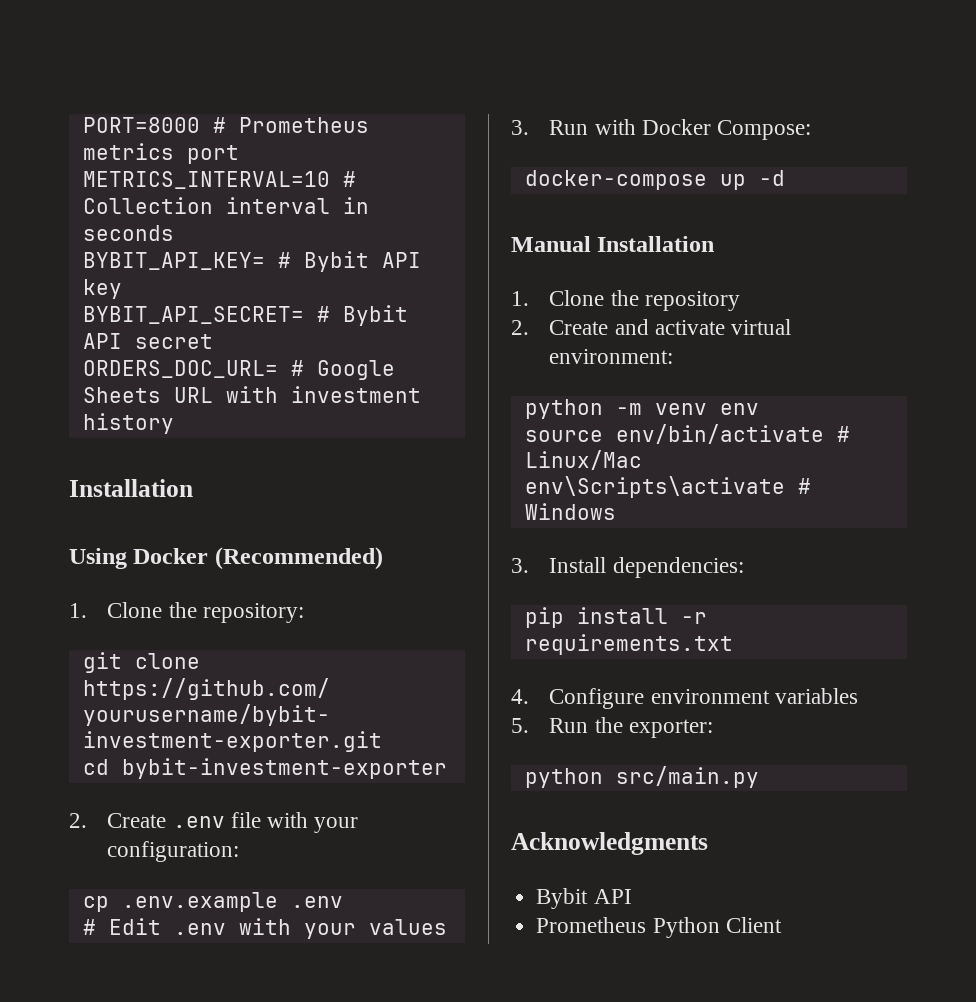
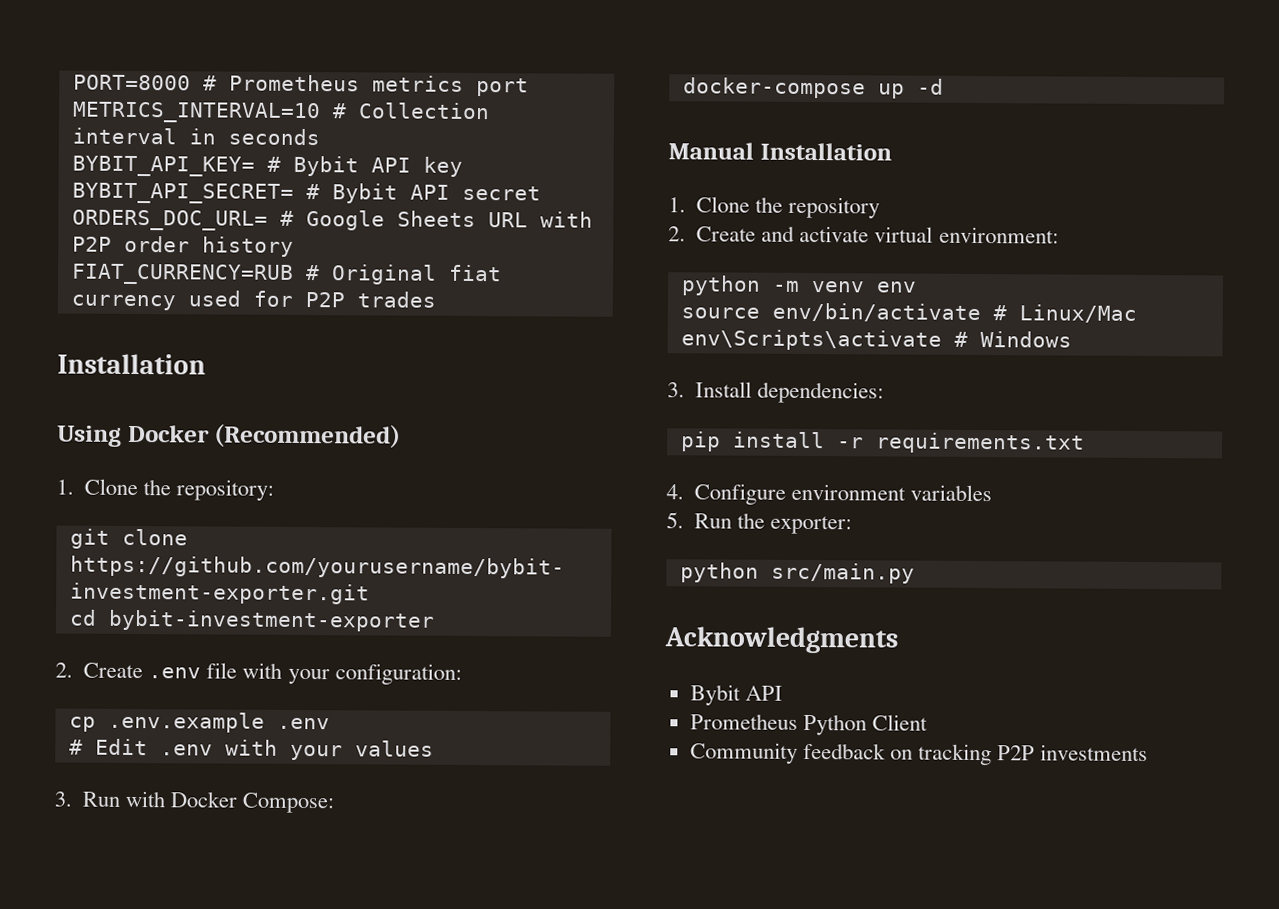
[290,386,421,403] investment -> [71,235,190,253] P2P order
(174, 423) none -> [71,263,502,285] [70,290,436,311] // FIAT_CURRENCY=RUB # Original fiat currency used for P2P trades
(782, 925) none -> [689,742,1149,766] // Community feedback on tracking P2P investments

